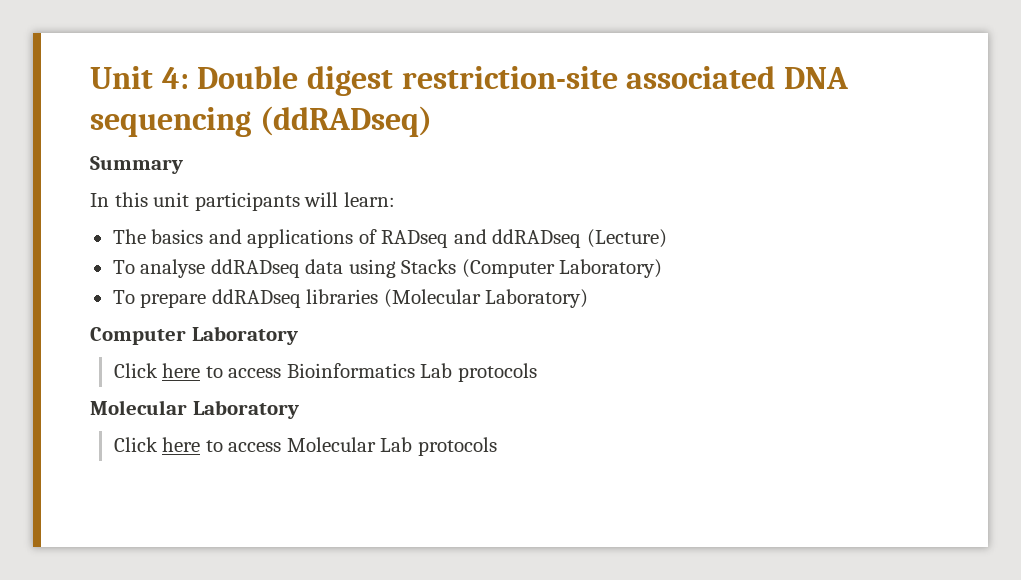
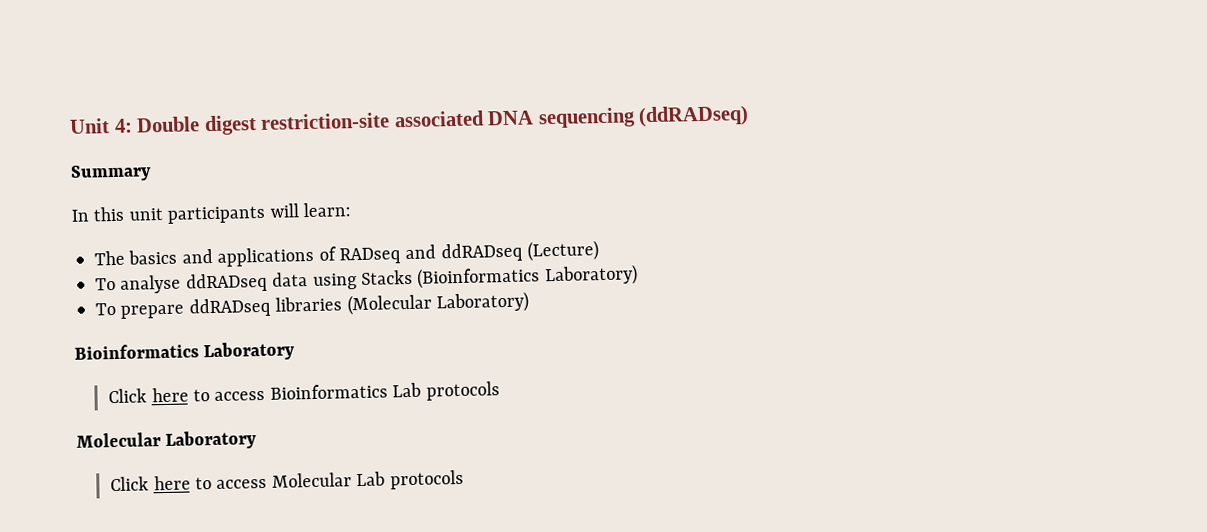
[461,259,555,278] (Computer -> [417,266,541,289] (Bioinformatics
[90,327,186,345] Computer -> [74,343,199,360] Bioinformatics

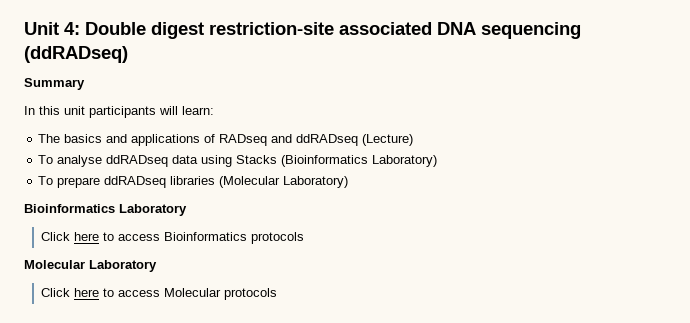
[392,382,422,398] Lab -> (248, 236) none
[356,471,386,487] Lab -> (222, 292) none

